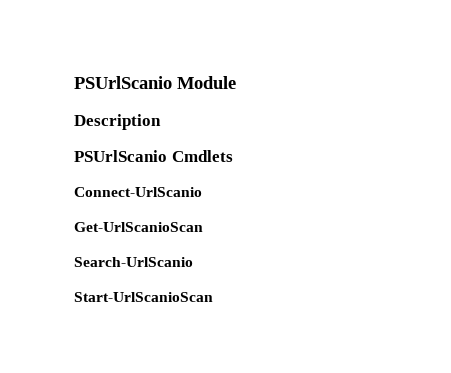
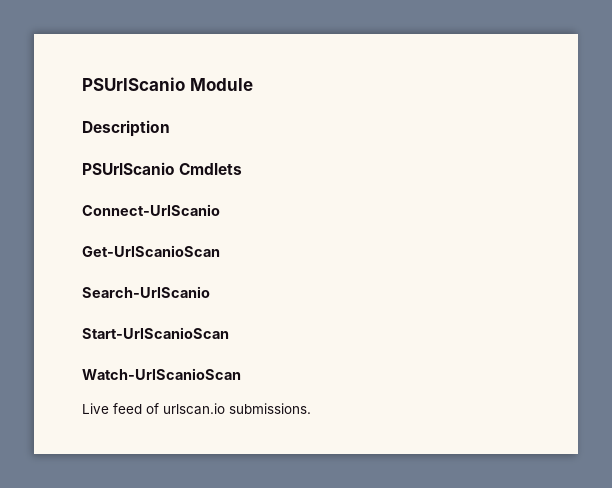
(213, 297) none -> [82,368,241,380] [82,403,311,415] // Watch-UrlScanioScan // Live feed of urlscan.io submissions.

